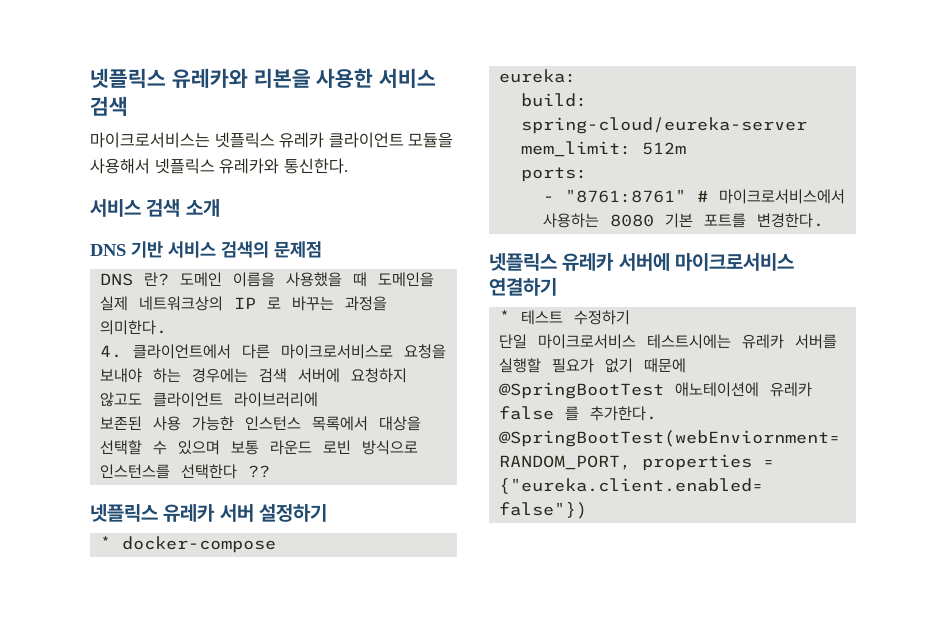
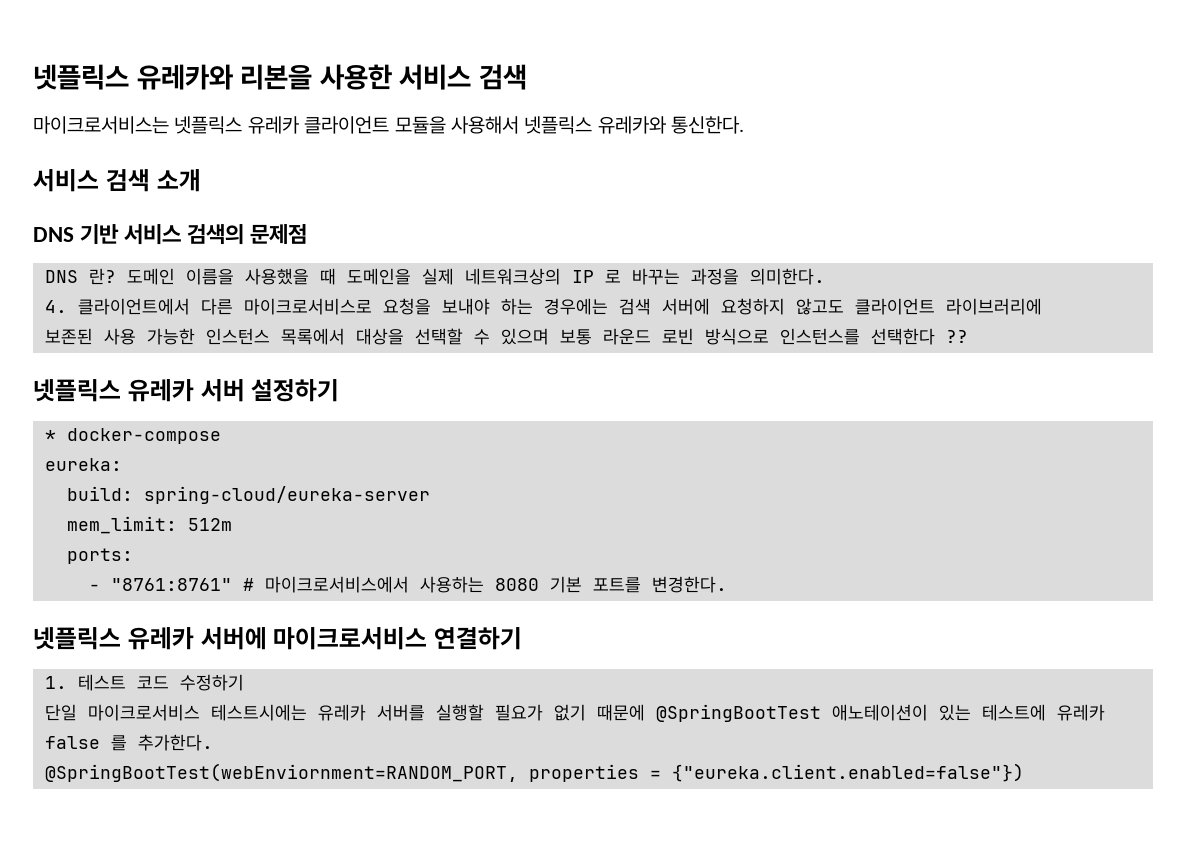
[499,310,564,325] * 테스트 -> [45,674,169,691] 1. 테스트 코드
[675,382,760,397] 애노테이션에 -> [832,704,1046,721] 애노테이션이 있는 테스트에

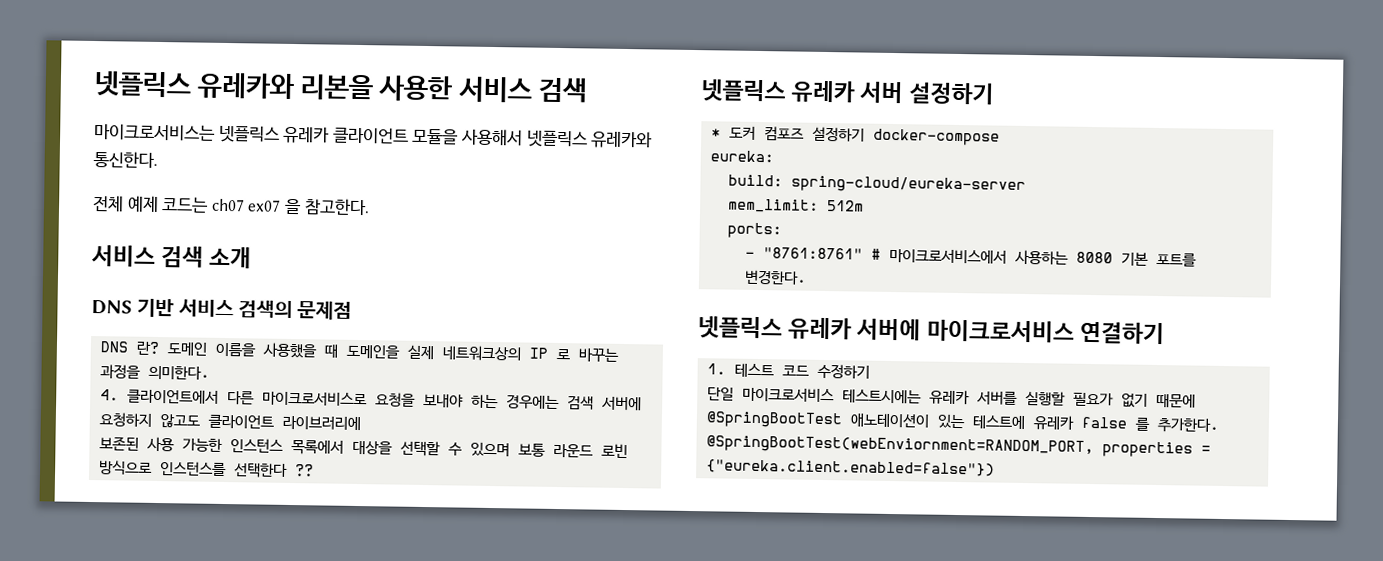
(745, 125) none -> [92,195,370,216] // 전체 예제 코드는 ch07 ex07 을 참고한다.
(56, 435) none -> [729,125,866,142] 도커 컴포즈 설정하기

